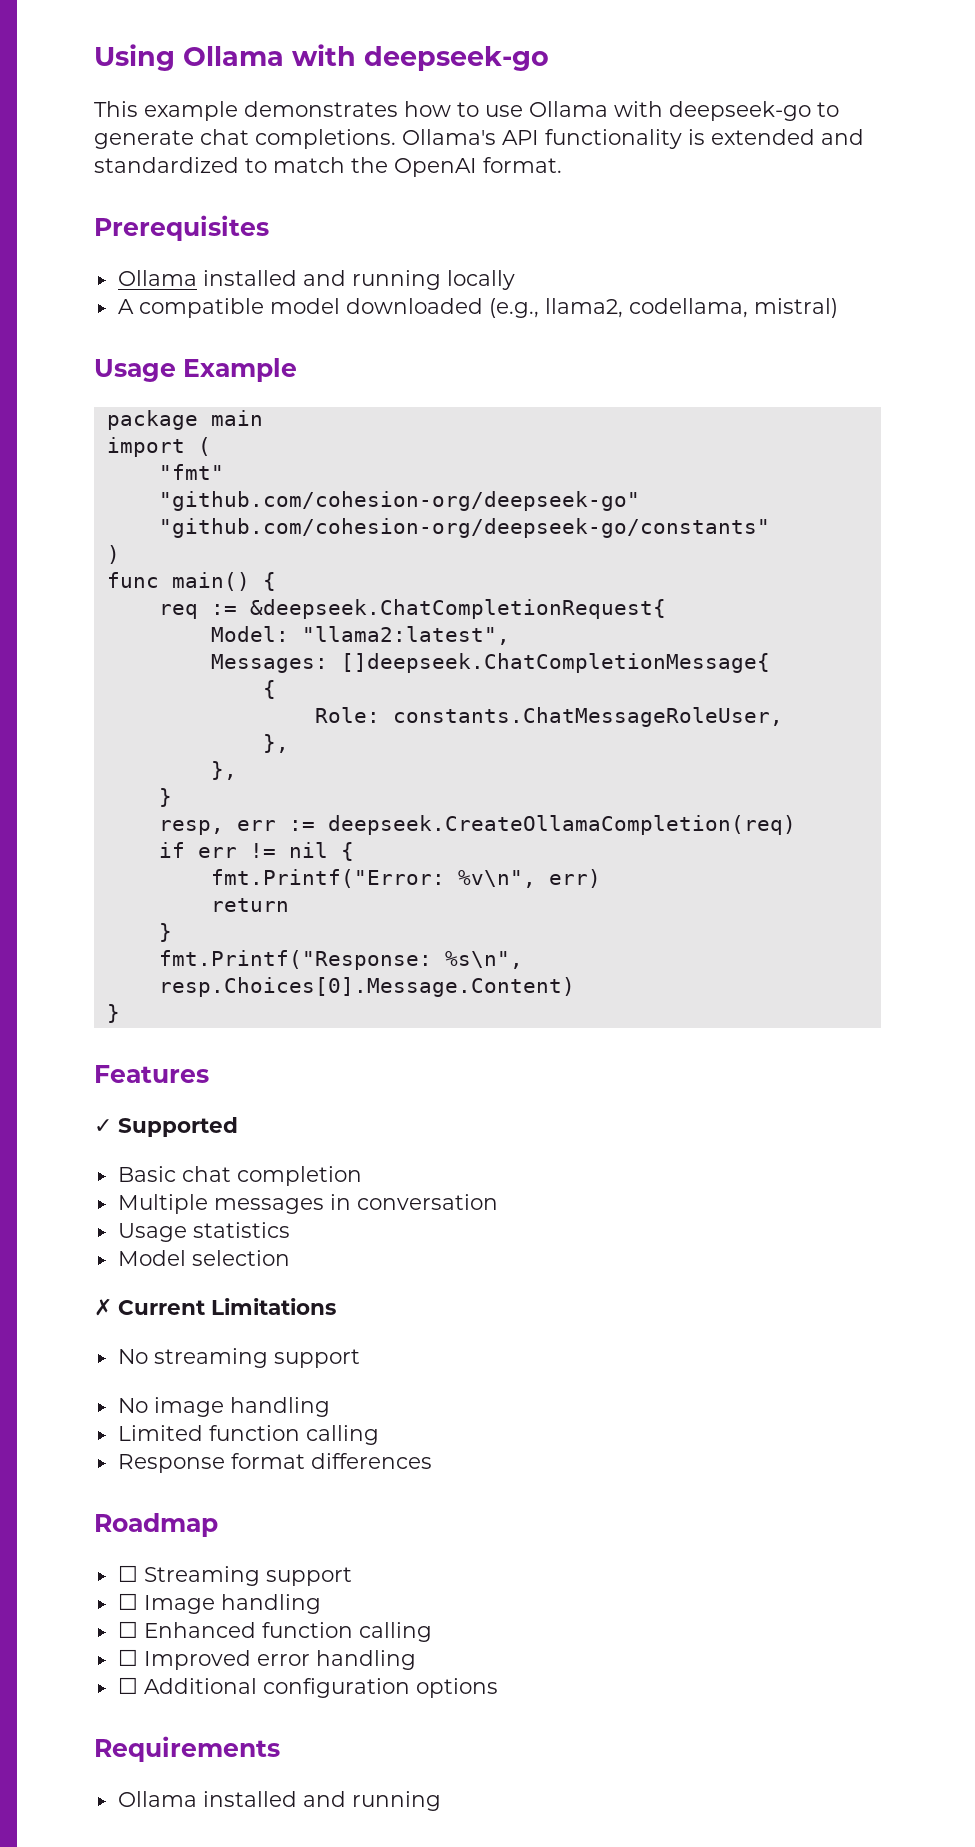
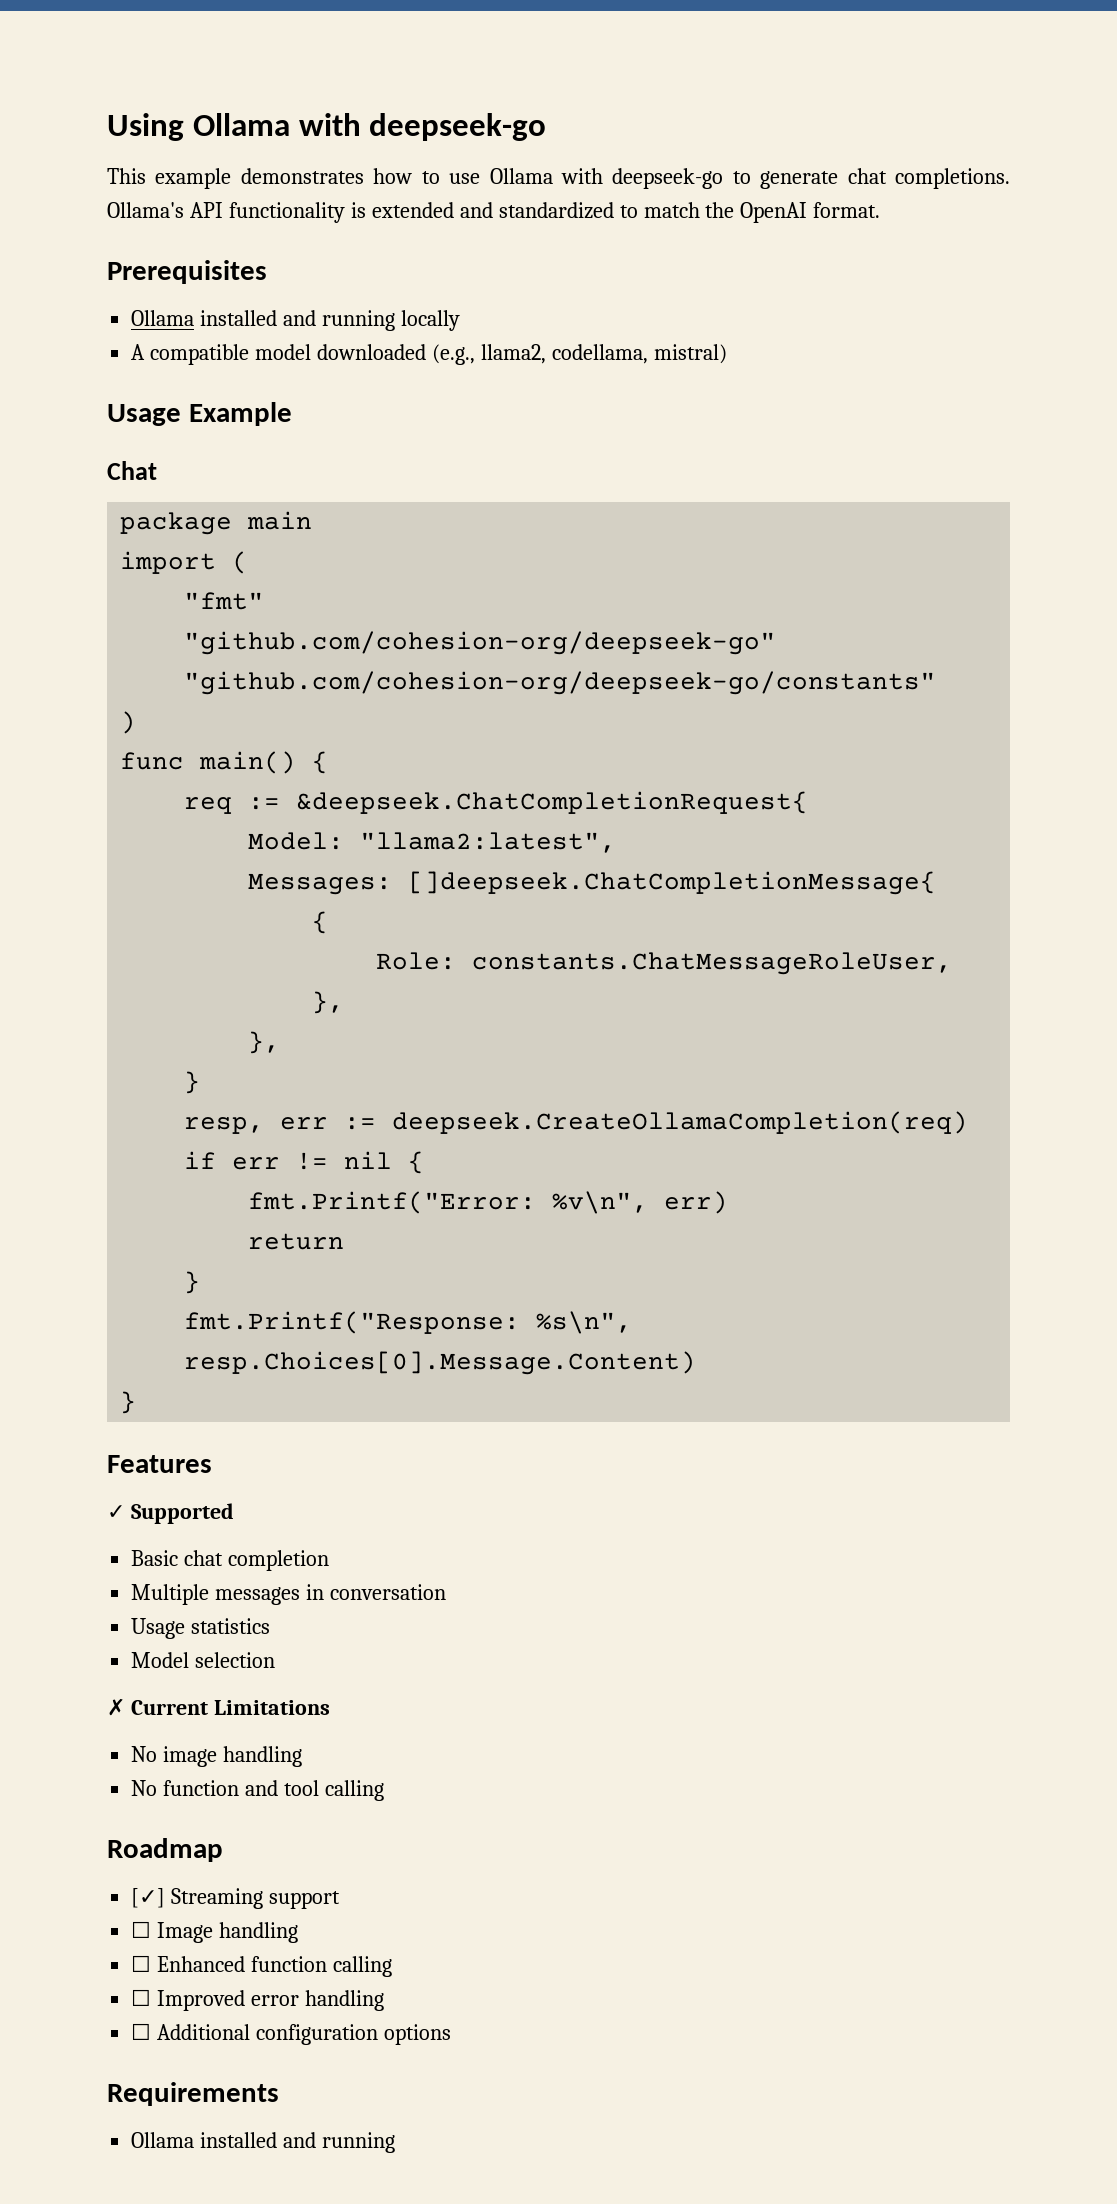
(297, 370) none -> [107,461,157,480] // Chat
[117,1348,360,1368] // No streaming support -> (330, 1707) none
[117,1425,379,1445] [117,1453,432,1473] Limited function calling // Response format differences -> [131,1780,384,1801] No function and tool calling
[117,1565,138,1582] ☐ -> [131,1888,166,1908] [✓]

